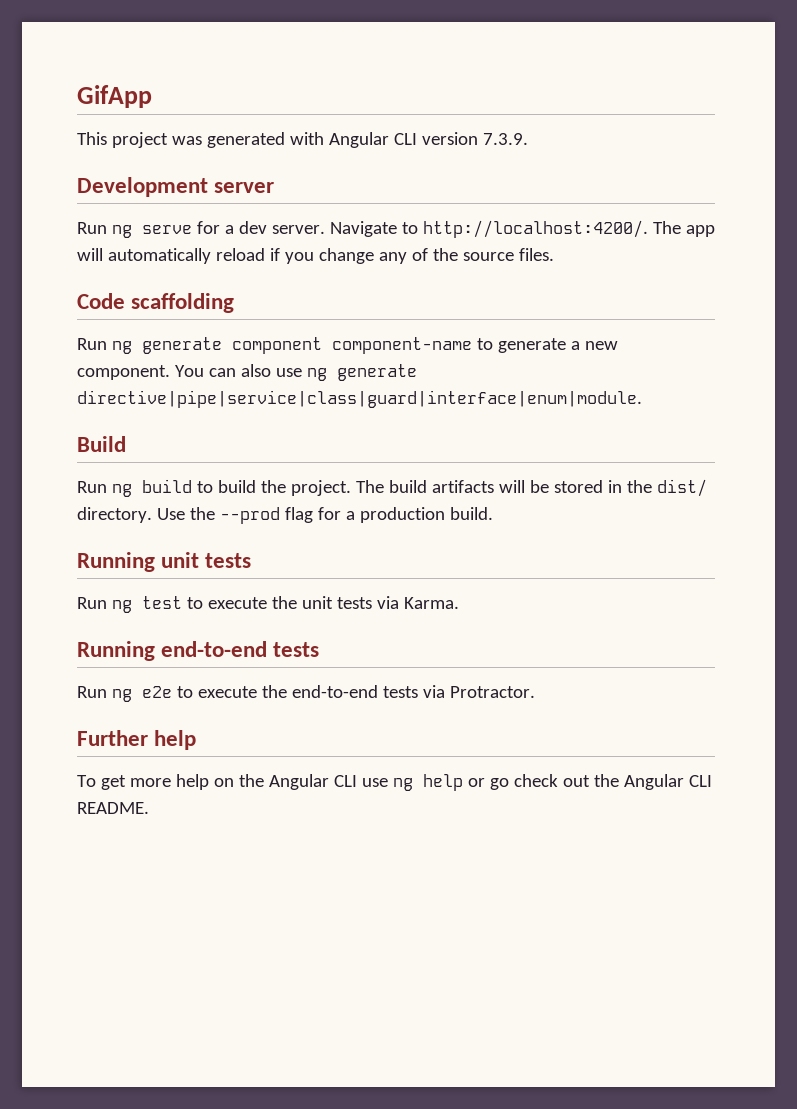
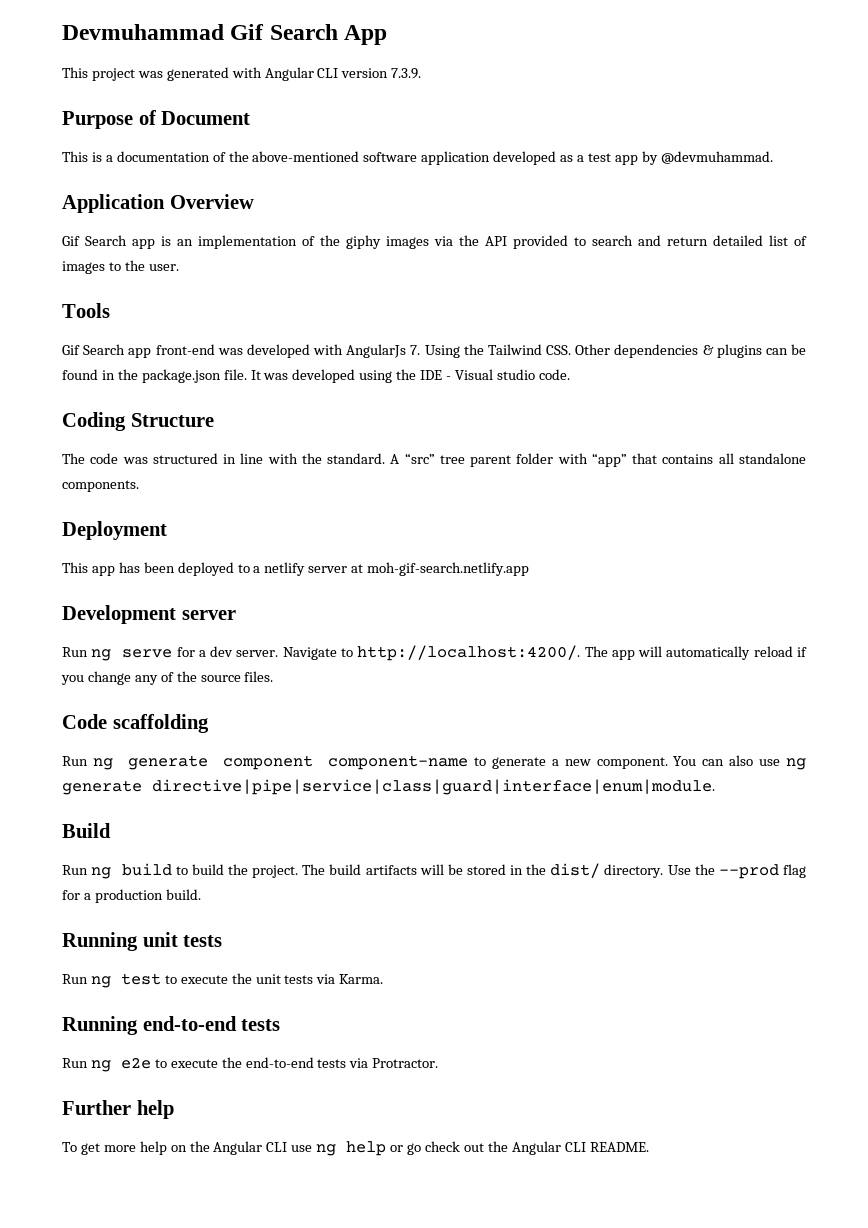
[77,85,152,108] GifApp -> [62,24,388,45] Devmuhammad Gif Search App
(528, 139) none -> [62,110,251,129] [62,151,773,165] [62,194,254,213] [62,235,807,249] [62,260,179,274] [62,303,110,318] [62,344,806,358] [62,369,570,383] [62,412,214,431] [62,453,806,467] [62,480,139,492] [62,521,167,540] [62,562,530,576] // Purpose of Document // This is a documentation of the above-mentioned software application developed as a test app by @devmuhammad. // Application Overview // Gif Search app is an implementation of the giphy images via the API provided to search and return detailed list of images to the user. // Tools // Gif Search app front-end was developed with AngularJs 7. Using the Tailwind CSS. Other dependencies & plugins can be found in the package.json file. It was developed using the IDE - Visual studio code. // Coding Structure // The code was structured in line with the standard. A “src” tree parent folder with “app” that contains all standalone components. // Deployment // This app has been deployed to a netlify server at moh-gif-search.netlify.app

